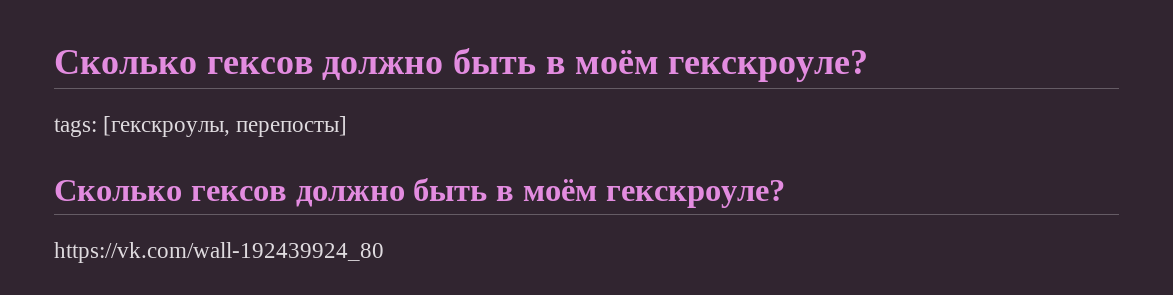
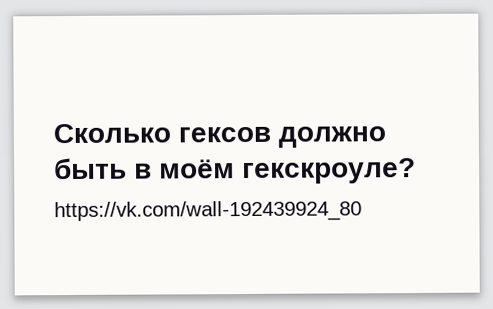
[54,48,869,82] [54,116,348,137] [54,178,785,208] Сколько гексов должно быть в моём гекскроуле? // tags: [гекскроулы, перепосты] // Сколько гексов должно быть в моём гекскроуле? -> [53,123,386,148] [54,157,416,185] Сколько гексов должно быть в моём гекскроуле?

